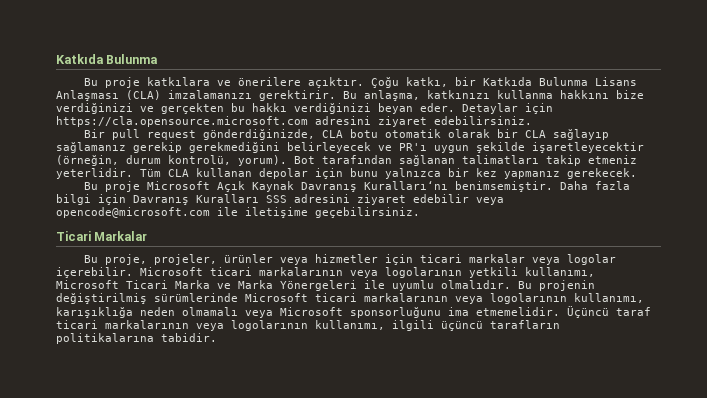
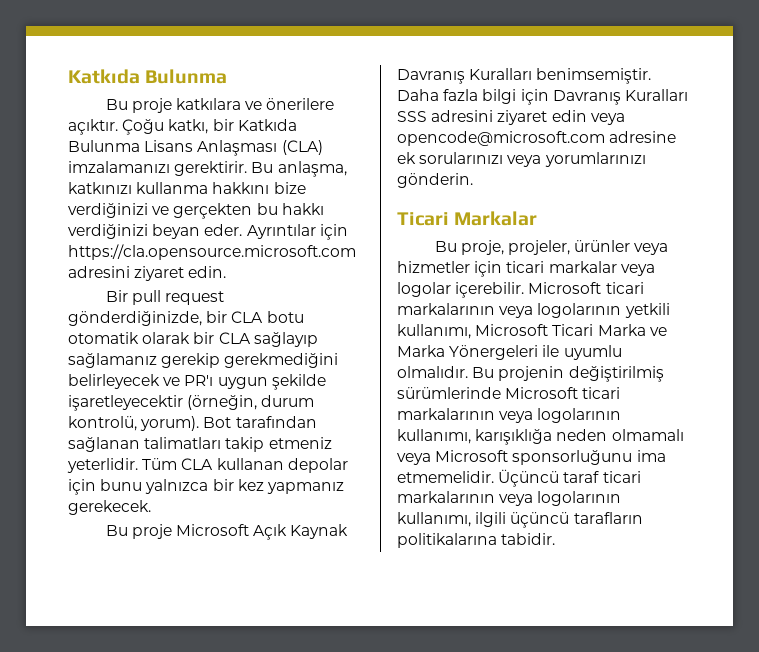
[462,103,518,114] Detaylar -> [246,224,316,239] Ayrıntılar
[434,116,532,125] edebilirsiniz. -> [188,266,227,278] edin.
(315, 134) none -> [206,311,228,323] bir
[363,181,448,190] Kuralları‘nı -> [469,68,533,80] Kuralları
[413,194,469,203] edebilir -> [551,110,587,122] edin
[217,207,420,218] ile iletişime geçebilirsiniz. -> [609,131,677,143] [397,152,646,167] [397,173,473,188] adresine ek sorularınızı veya yorumlarınızı gönderin.

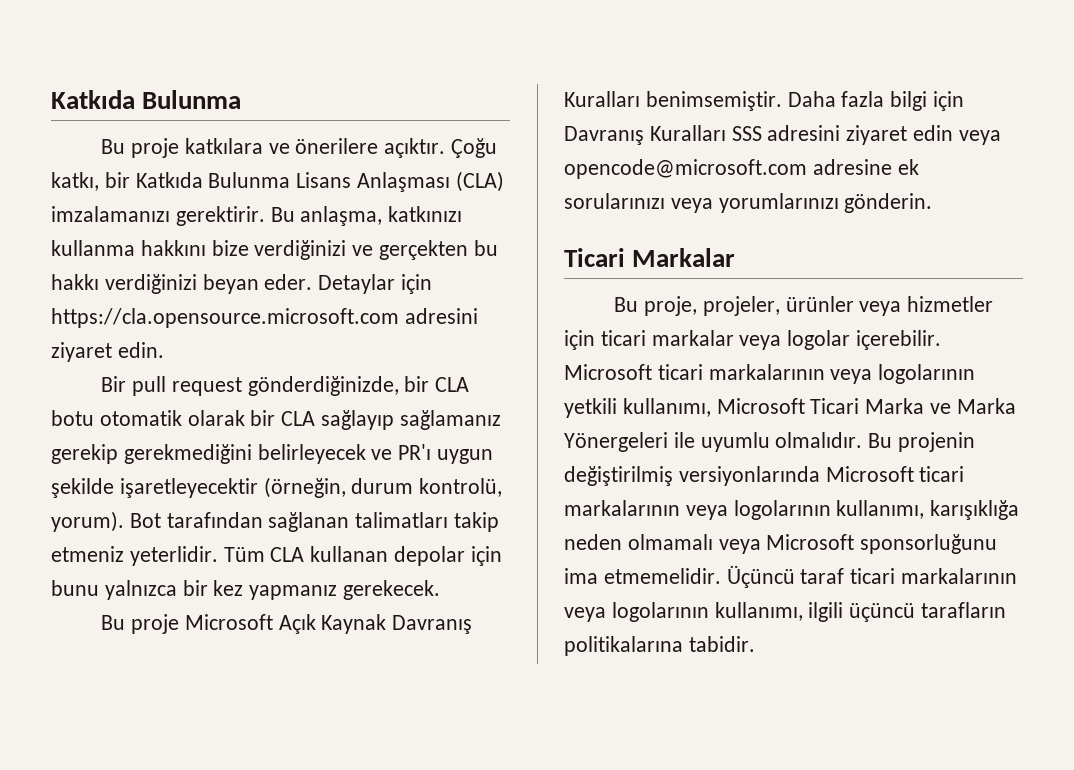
[246,224,316,239] Ayrıntılar -> [318,274,396,294] Detaylar
[397,387,501,399] sürümlerinde -> [678,466,820,486] versiyonlarında

